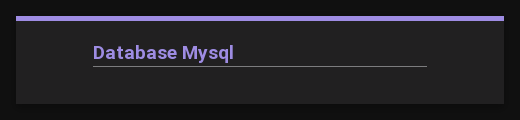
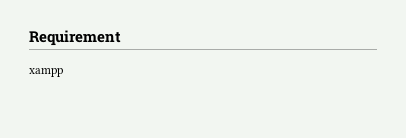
[93,45,235,63] Database Mysql -> [29,30,121,46] [29,67,63,77] Requirement // xampp

